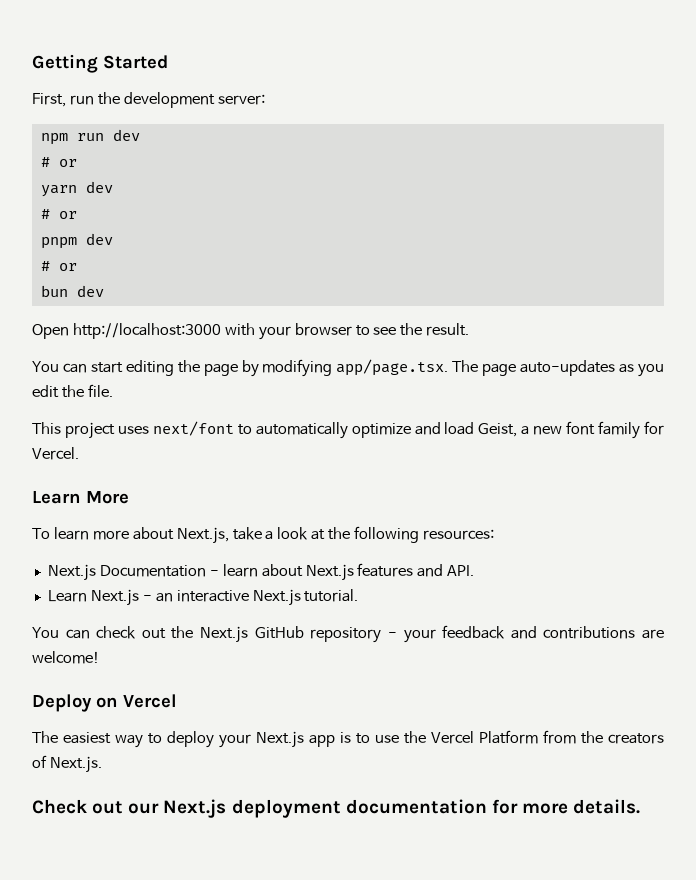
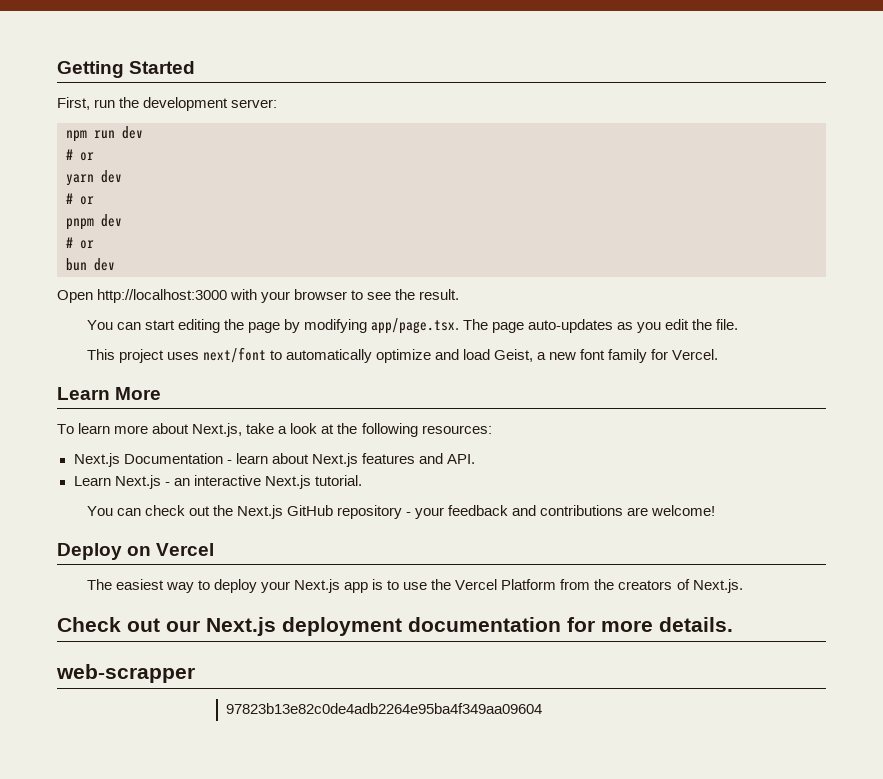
(641, 806) none -> [56,664,195,683] [226,703,543,714] // web-scrapper // 97823b13e82c0de4adb2264e95ba4f349aa09604

